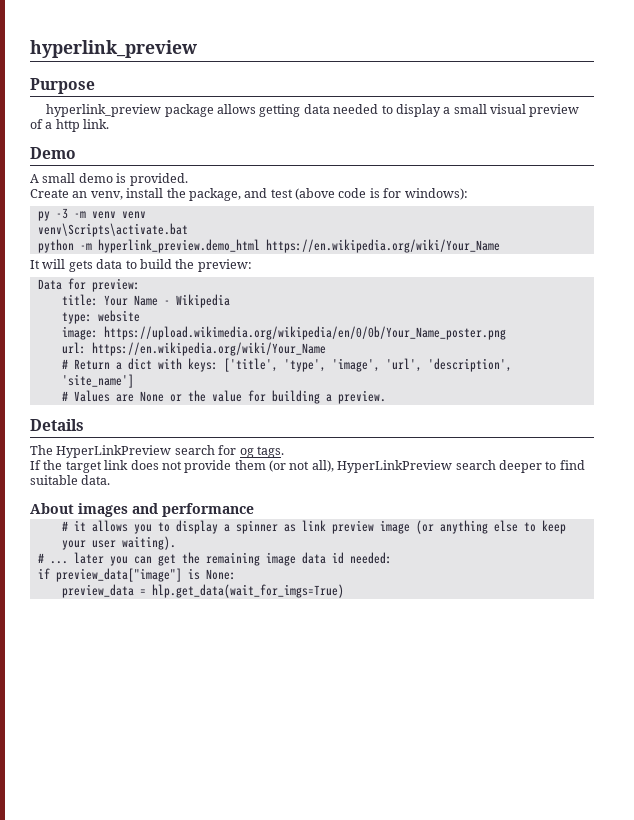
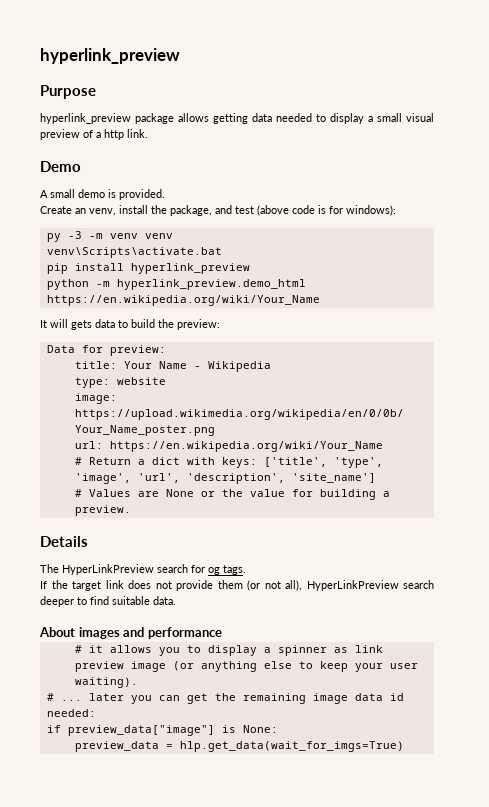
(188, 230) none -> [46,263,250,274] // pip install hyperlink_preview

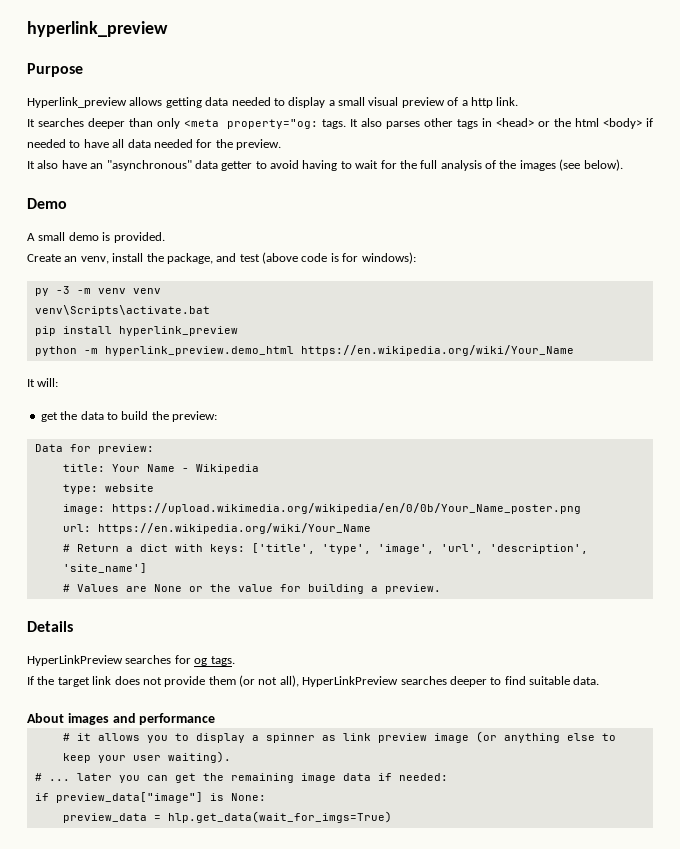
[40,113,174,124] hyperlink_preview package -> [27,97,127,108] Hyperlink_preview
(148, 133) none -> [27,118,654,129] [27,139,281,150] [27,159,623,171] // It searches deeper than only <meta property="og: tags. It also parses other tags in <head> or the html <body> if needed to have all data needed for the preview. // It also have an "asynchronous" data getter to avoid having to wait for the full analysis of the images (see below).
[50,319,92,330] will gets -> [37,378,59,387] [40,411,78,422] will: // get the
[40,564,188,575] The HyperLinkPreview search -> [27,655,172,666] HyperLinkPreview searches
[403,580,434,589] search -> [400,676,447,685] searches
[389,693,404,701] id -> [377,773,392,781] if

